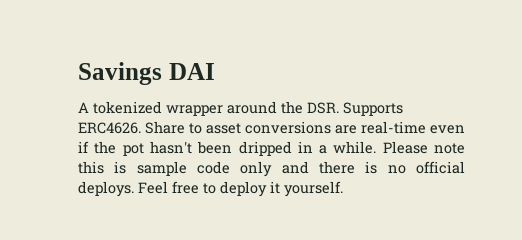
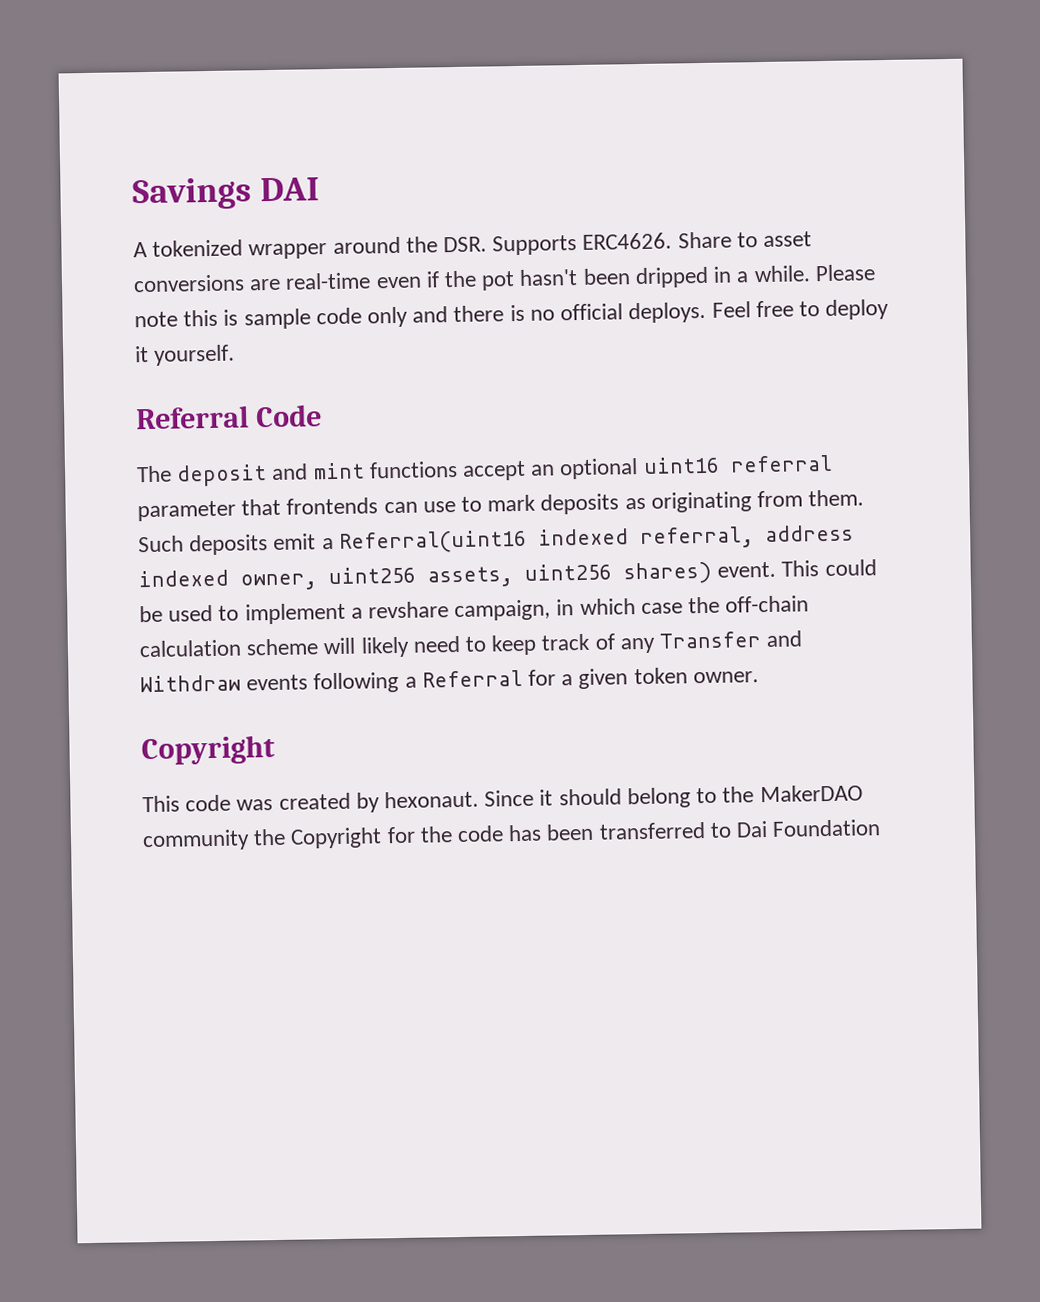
(343, 189) none -> [135,404,322,430] [136,454,833,487] [137,489,865,522] [138,524,854,556] [138,559,877,591] [139,595,810,625] [139,630,803,658] [140,667,759,694] [141,734,275,766] [142,784,863,813] [142,819,882,852] // Referral Code // The deposit and mint functions accept an optional uint16 referral parameter that frontends can use to mark deposits as originating from them. Such deposits emit a Referral(uint16 indexed referral, address indexed owner, uint256 assets, uint256 shares) event. This could be used to implement a revshare campaign, in which case the off-chain calculation scheme will likely need to keep track of any Transfer and Withdraw events following a Referral for a given token owner. // Copyright // This code was created by hexonaut. Since it should belong to the MakerDAO community the Copyright for the code has been transferred to Dai Foundation

